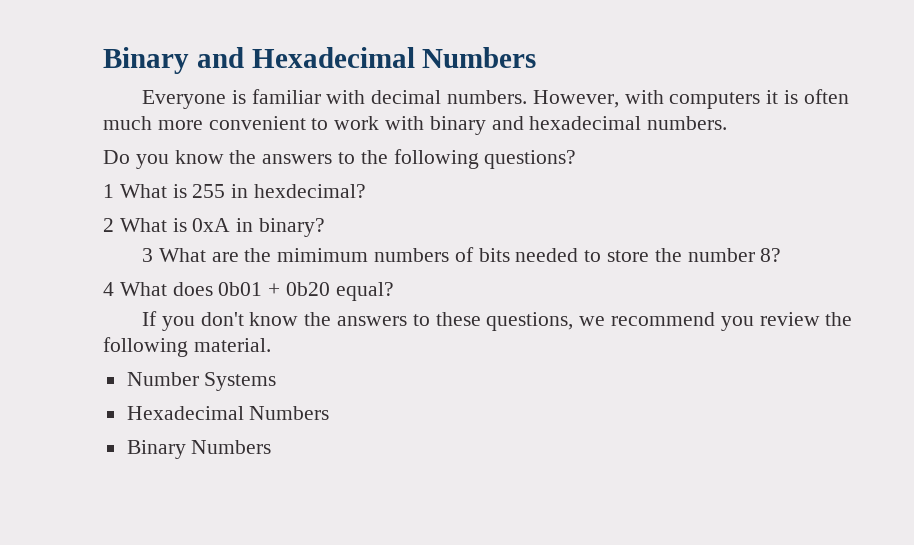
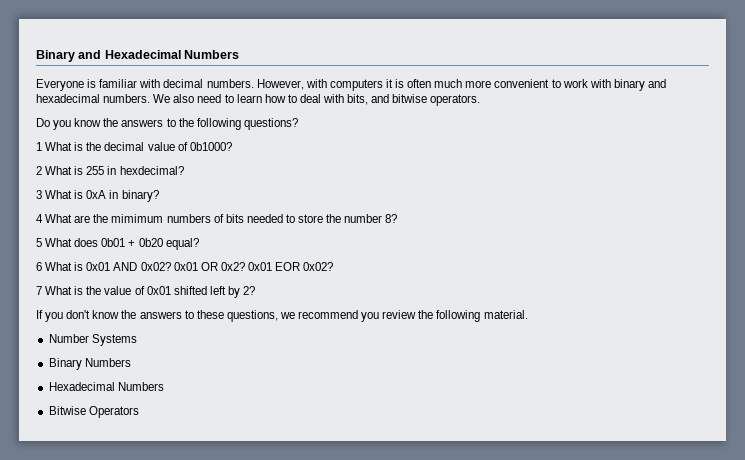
(728, 123) none -> [153,94,481,106] We also need to learn how to deal with bits, and bitwise operators.
(187, 191) none -> [86,142,232,151] [36,166,84,175] the decimal value of 0b1000? // 2 What is
[103,218,114,232] 2 -> [36,190,42,199] 3
[142,248,154,262] 3 -> [36,214,43,223] 4
[103,282,114,296] 4 -> [36,238,42,247] 5
(394, 291) none -> [36,262,334,271] [36,286,256,298] // 6 What is 0x01 AND 0x02? 0x01 OR 0x2? 0x01 EOR 0x02? // 7 What is the value of 0x01 shifted left by 2?
[126,406,330,420] [126,440,272,459] // Hexadecimal Numbers // Binary Numbers -> [48,358,131,370] [48,382,164,391] [48,406,139,418] // Binary Numbers // Hexadecimal Numbers // Bitwise Operators

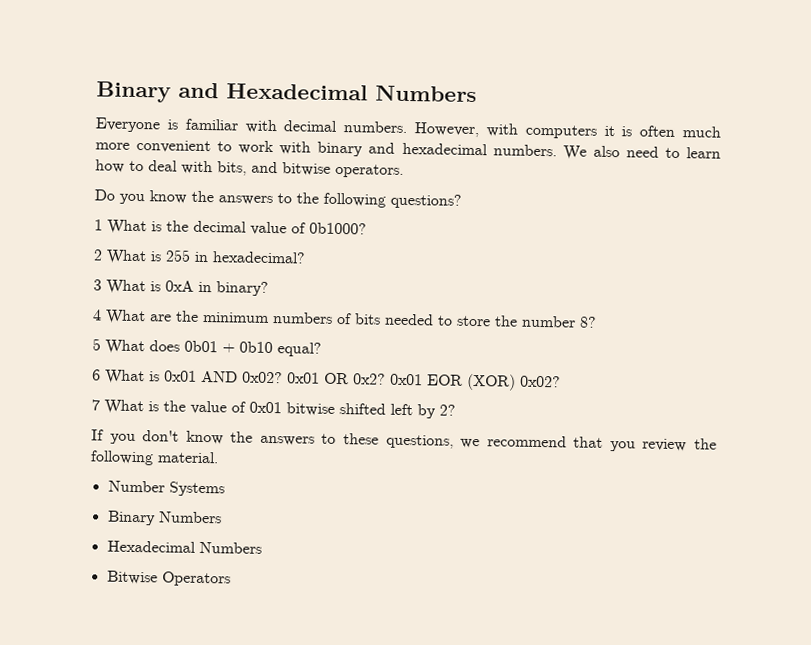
[119,166,184,175] hexdecimal? -> [212,251,306,264] hexadecimal?
[111,214,164,223] mimimum -> [202,311,270,323] minimum
[138,238,163,247] 0b20 -> [239,341,273,354] 0b10
(301, 266) none -> [467,373,516,391] (XOR)
(171, 290) none -> [286,402,335,416] bitwise
(359, 314) none -> [573,436,604,448] that

